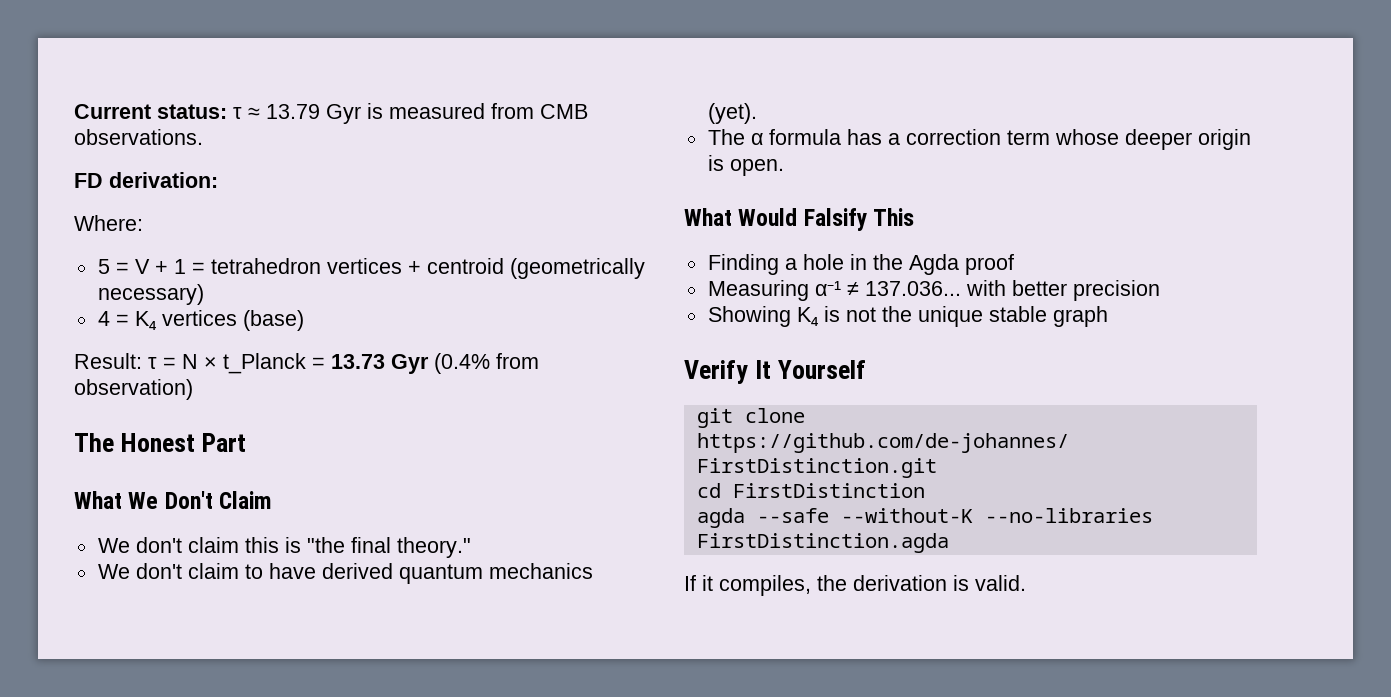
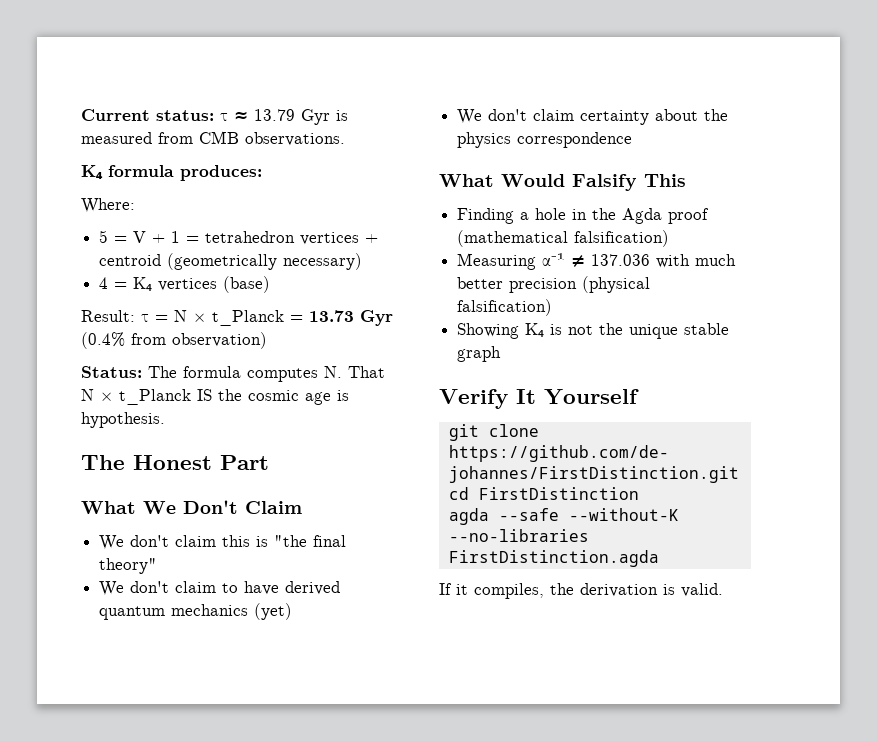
[74,172,218,188] FD derivation: -> [81,165,262,181] K₄ formula produces:
(193, 389) none -> [81,366,385,382] [81,389,349,405] [81,412,165,428] // Status: The formula computes N. That N × t_Planck IS the cosmic age is hypothesis.
[396,537,471,558] theory." -> [99,558,158,574] theory"
[707,103,757,124] [707,129,1251,150] [707,155,784,176] (yet). // The α formula has a correction term whose deeper origin is open. -> [254,603,293,620] [457,109,729,125] [457,132,633,148] (yet) // We don't claim certainty about the physics correspondence
(1014, 264) none -> [457,230,670,247] (mathematical falsification)
[864,280,1006,296] 137.036... with -> [591,254,737,268] 137.036 with much
(1160, 290) none -> [582,276,651,293] [457,299,553,316] (physical falsification)

